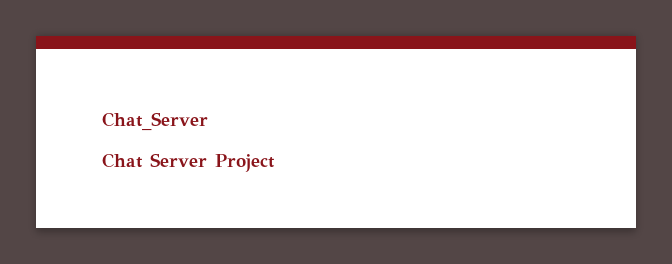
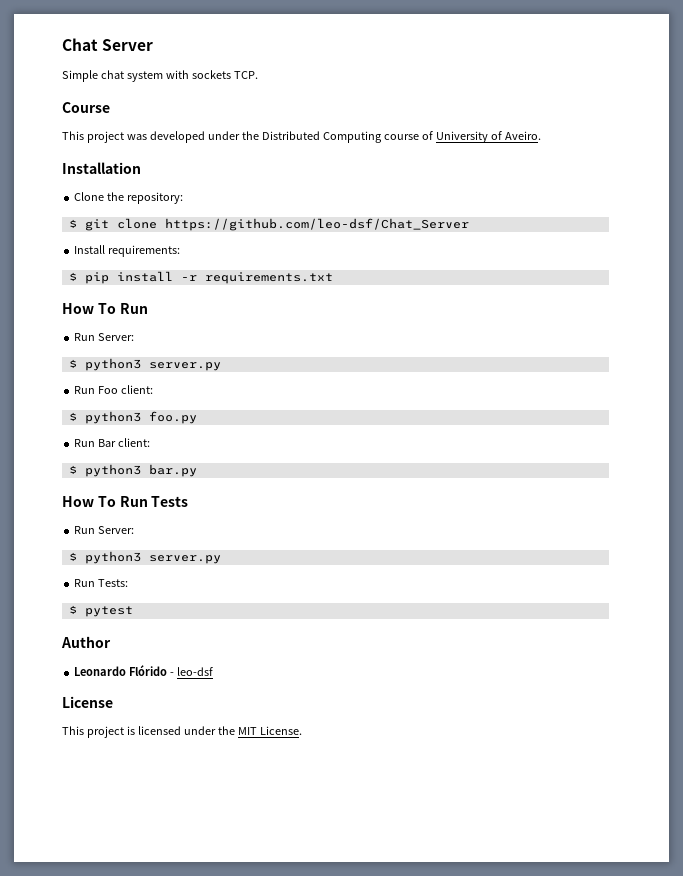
[102,112,208,131] Chat_Server // -> (62, 44) none
[215,154,275,172] Project -> [62,70,258,82] [62,102,110,113] [62,131,541,143] [62,162,141,174] [74,192,184,204] [68,218,469,231] [74,245,181,257] [68,271,333,284] [62,303,148,314] [74,333,135,341] [68,358,221,371] [74,385,154,394] [68,411,197,424] [74,438,151,447] [68,464,197,477] [62,496,189,507] [74,526,135,534] [68,551,221,564] [74,579,129,587] [68,605,133,617] [61,636,111,648] [74,665,214,676] [62,696,113,708] [62,726,302,738] // Simple chat system with sockets TCP. // Course // This project was developed under the Distributed Computing course of University of Aveiro. // Installation // Clone the repository: // $ git clone https://github.com/leo-dsf/Chat_Server // Install requirements: // $ pip install -r requirements.txt // How To Run // Run Server: // $ python3 server.py // Run Foo client: // $ python3 foo.py // Run Bar client: // $ python3 bar.py // How To Run Tests // Run Server: // $ python3 server.py // Run Tests: // $ pytest // Author // Leonardo Flórido - leo-dsf // License // This project is licensed under the MIT License.

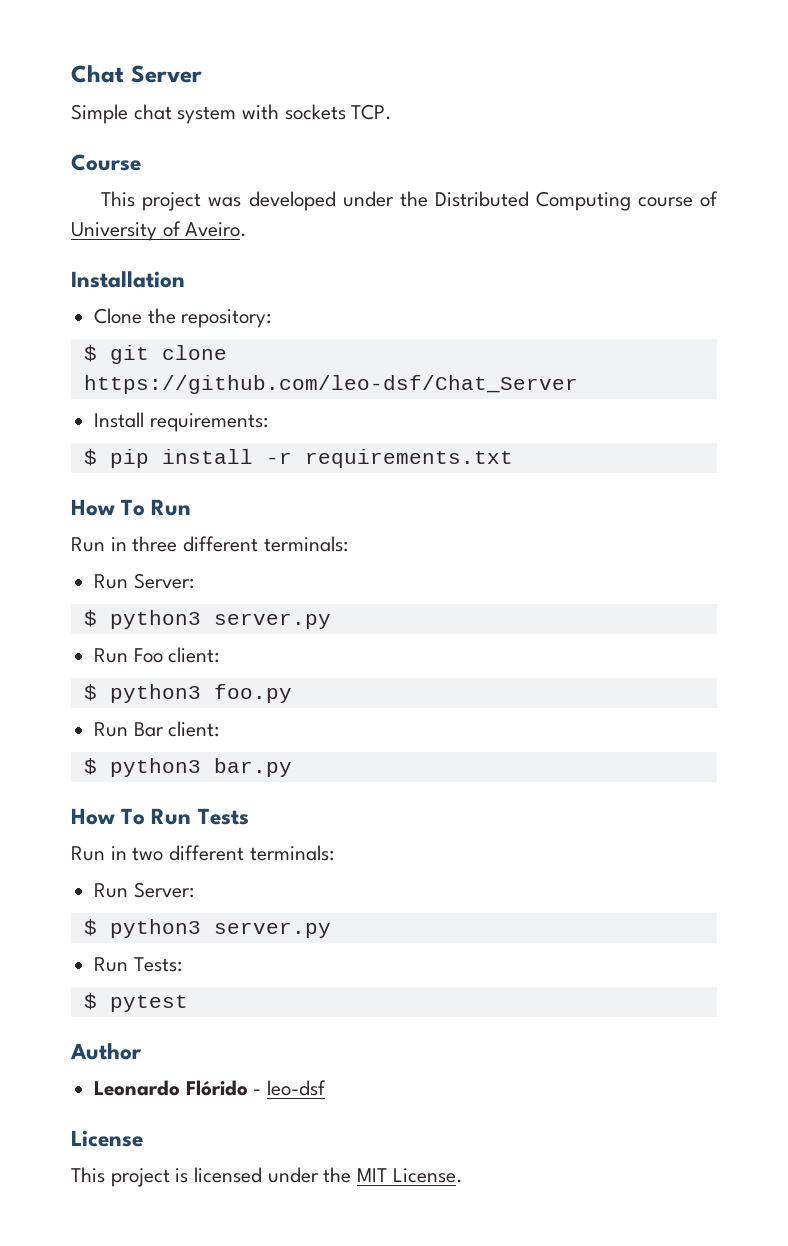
(148, 308) none -> [71,536,348,552] // Run in three different terminals:
(189, 501) none -> [71,845,334,861] // Run in two different terminals:

